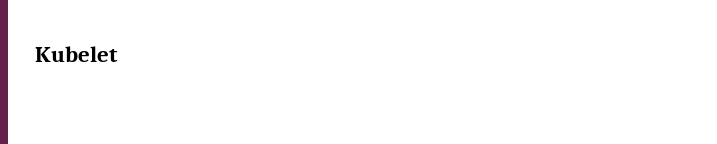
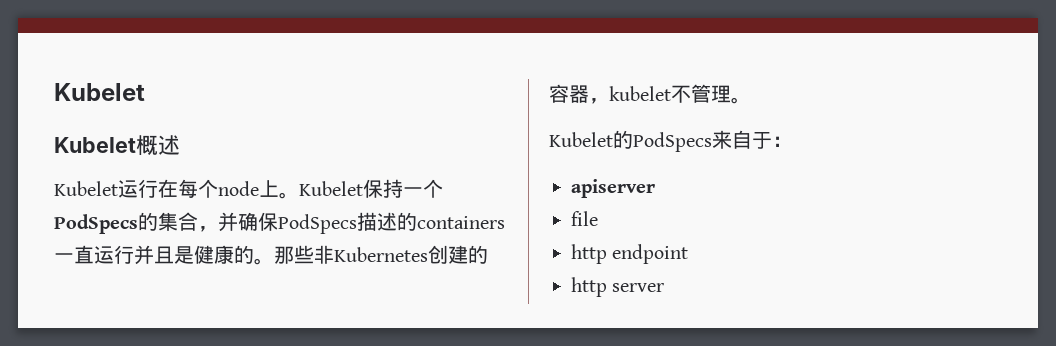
[35,46,118,62] Kubelet -> [54,83,145,101] [54,135,180,155] [54,179,443,199] [54,212,505,234] [54,245,488,265] [549,84,751,104] [549,130,792,152] [571,179,655,198] [571,211,598,226] [571,244,689,264] [571,277,665,297] Kubelet // Kubelet概述 // Kubelet运行在每个node上。Kubelet保持一个PodSpecs的集合，并确保PodSpecs描述的containers一直运行并且是健康的。那些非Kubernetes创建的容器，kubelet不管理。 // Kubelet的PodSpecs来自于： // apiserver // file // http endpoint // http server

